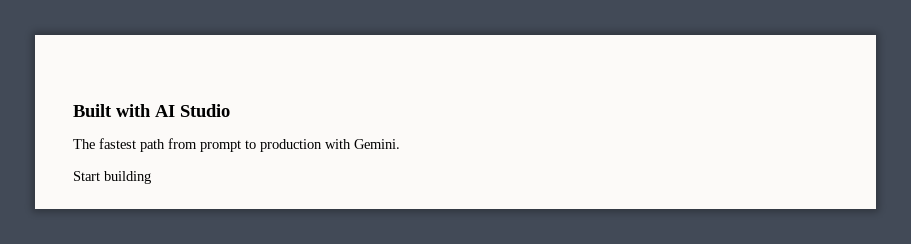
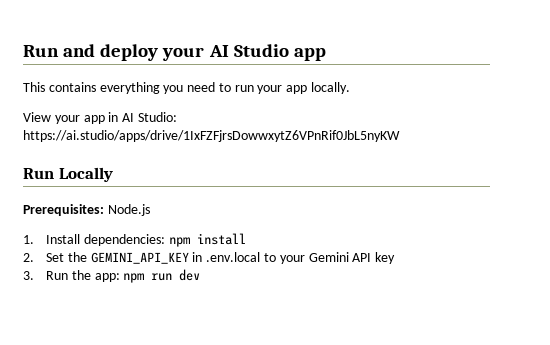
[73,104,230,117] [73,138,400,152] [73,171,151,184] Built with AI Studio // The fastest path from prompt to production with Gemini. // Start building -> [23,44,326,61] [23,82,351,94] [23,112,177,124] [23,130,400,142] [23,167,113,182] [23,204,150,216] [23,233,246,247] [23,252,396,264] [23,269,201,283] Run and deploy your AI Studio app // This contains everything you need to run your app locally. // View your app in AI Studio: https://ai.studio/apps/drive/1IxFZFjrsDowwxytZ6VPnRif0JbL5nyKW // Run Locally // Prerequisites: Node.js // 1. Install dependencies: npm install // 2. Set the GEMINI_API_KEY in .env.local to your Gemini API key // 3. Run the app: npm run dev

